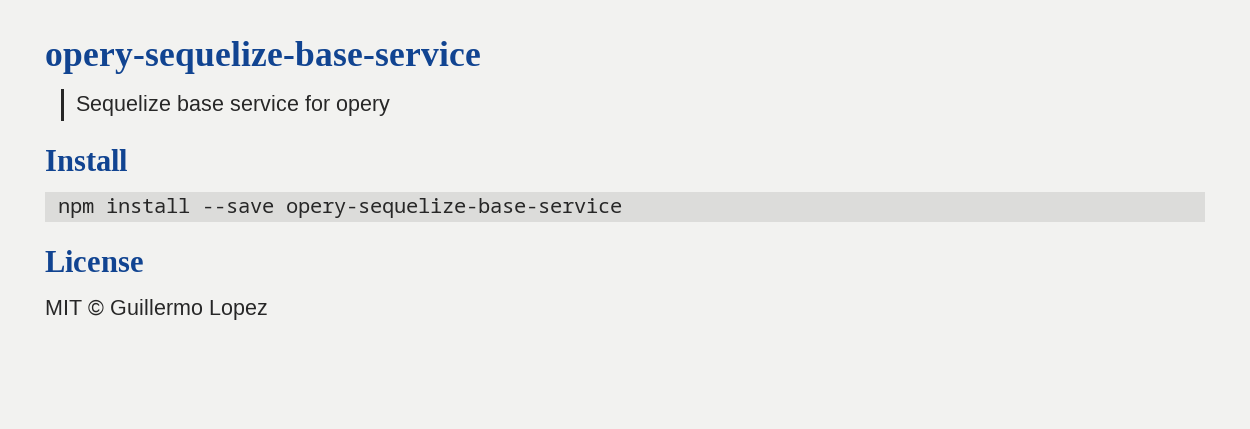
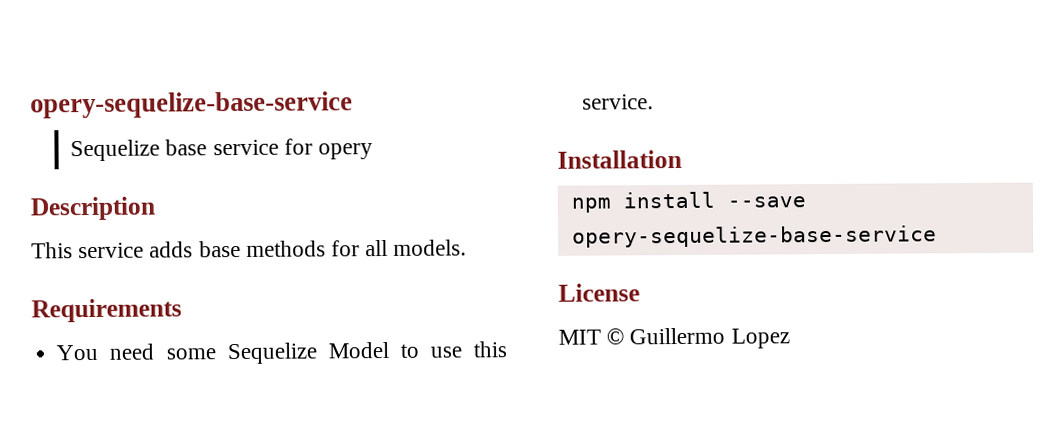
[45,149,127,171] Install -> [30,196,156,221] [31,239,468,259] [31,298,182,323] [56,341,508,365] [582,94,655,110] [557,149,682,169] Description // This service adds base methods for all models. // Requirements // You need some Sequelize Model to use this service. // Installation

